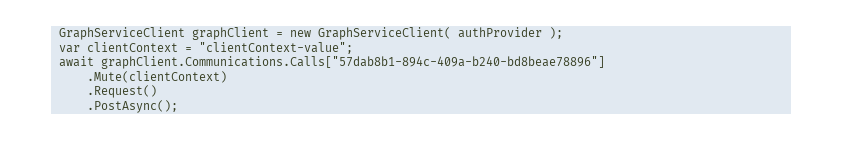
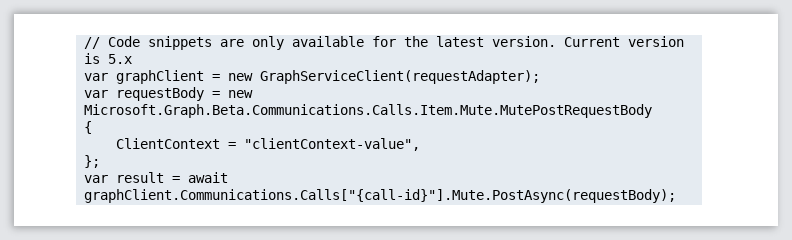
[58,27,563,40] [58,42,353,54] [58,56,605,69] [86,71,227,83] [86,85,157,98] [86,100,178,113] GraphServiceClient graphClient = new GraphServiceClient( authProvider ); // var clientContext = "clientContext-value"; // await graphClient.Communications.Calls["57dab8b1-894c-409a-b240-bd8beae78896"] // .Mute(clientContext) // .Request() // .PostAsync(); -> [84,36,685,50] [84,53,133,64] [84,70,541,84] [84,87,254,101] [84,104,653,118] [84,121,93,134] [116,138,421,151] [84,155,101,168] [84,172,229,183] [84,189,677,203] // Code snippets are only available for the latest version. Current version is 5.x // var graphClient = new GraphServiceClient(requestAdapter); // var requestBody = new Microsoft.Graph.Beta.Communications.Calls.Item.Mute.MutePostRequestBody // { // ClientContext = "clientContext-value", // }; // var result = await graphClient.Communications.Calls["{call-id}"].Mute.PostAsync(requestBody);

